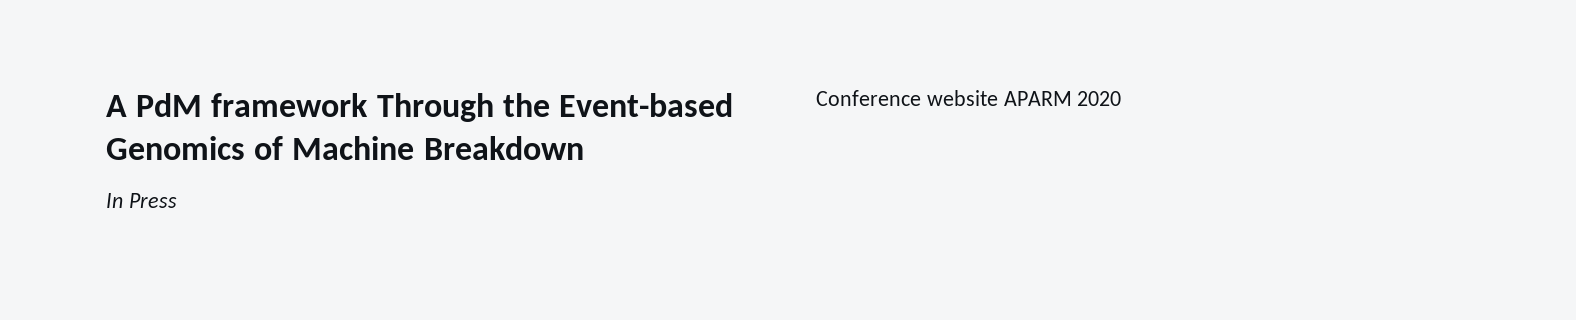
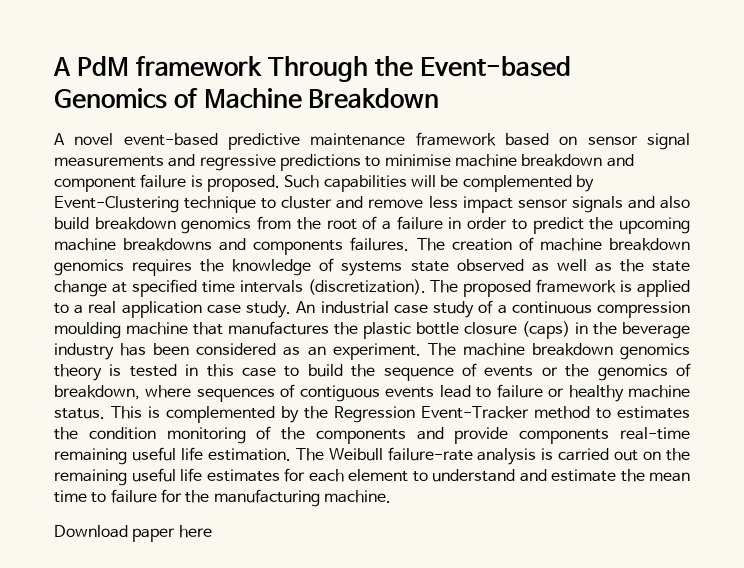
[106,193,177,208] [816,90,1122,106] In Press // Conference website APARM 2020 -> [54,132,690,150] [54,154,634,171] [54,174,594,192] [54,196,690,213] [54,216,690,234] [54,237,690,255] [54,258,690,276] [54,279,690,297] [54,300,690,318] [54,321,690,339] [54,343,691,360] [54,363,691,381] [54,384,690,402] [54,406,690,423] [54,426,690,444] [54,447,690,465] [54,468,690,486] [54,489,391,507] [54,525,212,542] A novel event-based predictive maintenance framework based on sensor signal measurements and regressive predictions to minimise machine breakdown and component failure is proposed. Such capabilities will be complemented by Event-Clustering technique to cluster and remove less impact sensor signals and also build breakdown genomics from the root of a failure in order to predict the upcoming machine breakdowns and components failures. The creation of machine breakdown genomics requires the knowledge of systems state observed as well as the state change at specified time intervals (discretization). The proposed framework is applied to a real application case study. An industrial case study of a continuous compression moulding machine that manufactures the plastic bottle closure (caps) in the beverage industry has been considered as an experiment. The machine breakdown genomics theory is tested in this case to build the sequence of events or the genomics of breakdown, where sequences of contiguous events lead to failure or healthy machine status. This is complemented by the Regression Event-Tracker method to estimates the condition monitoring of the components and provide components real-time remaining useful life estimation. The Weibull failure-rate analysis is carried out on the remaining useful life estimates for each element to understand and estimate the mean time to failure for the manufacturing machine. // Download paper here

